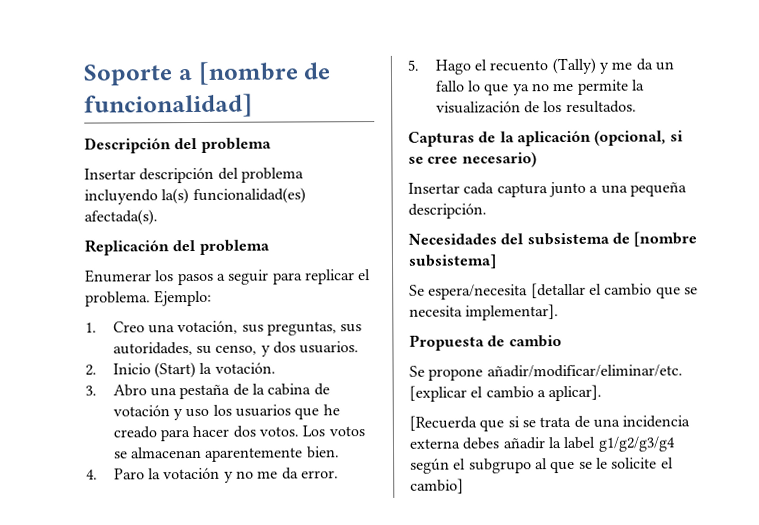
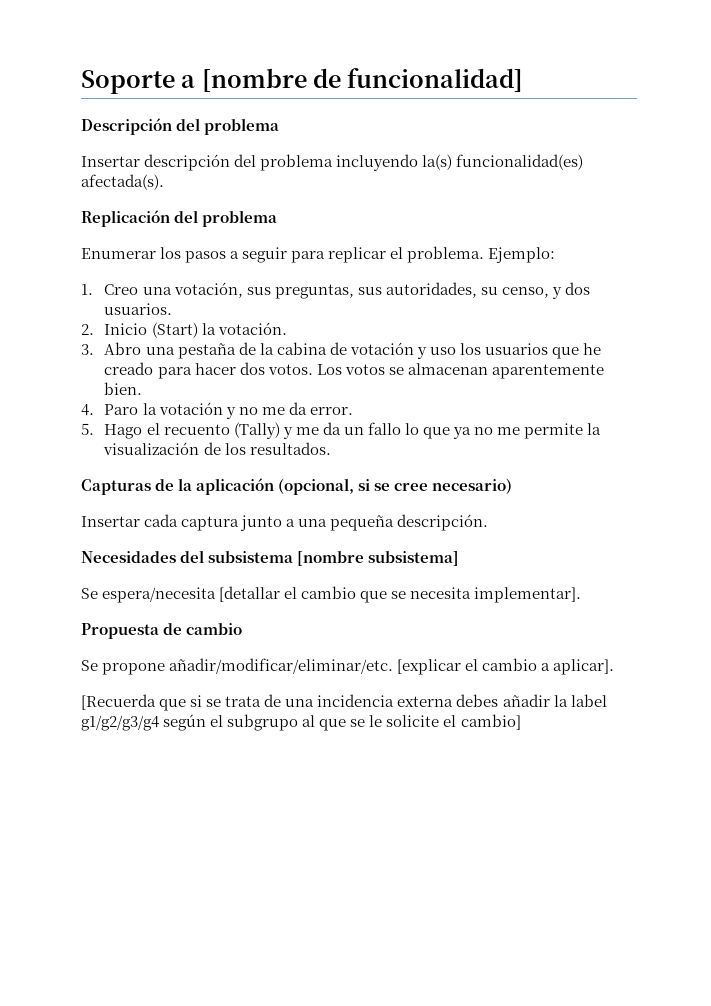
[611,232,630,244] de -> (294, 557) none

